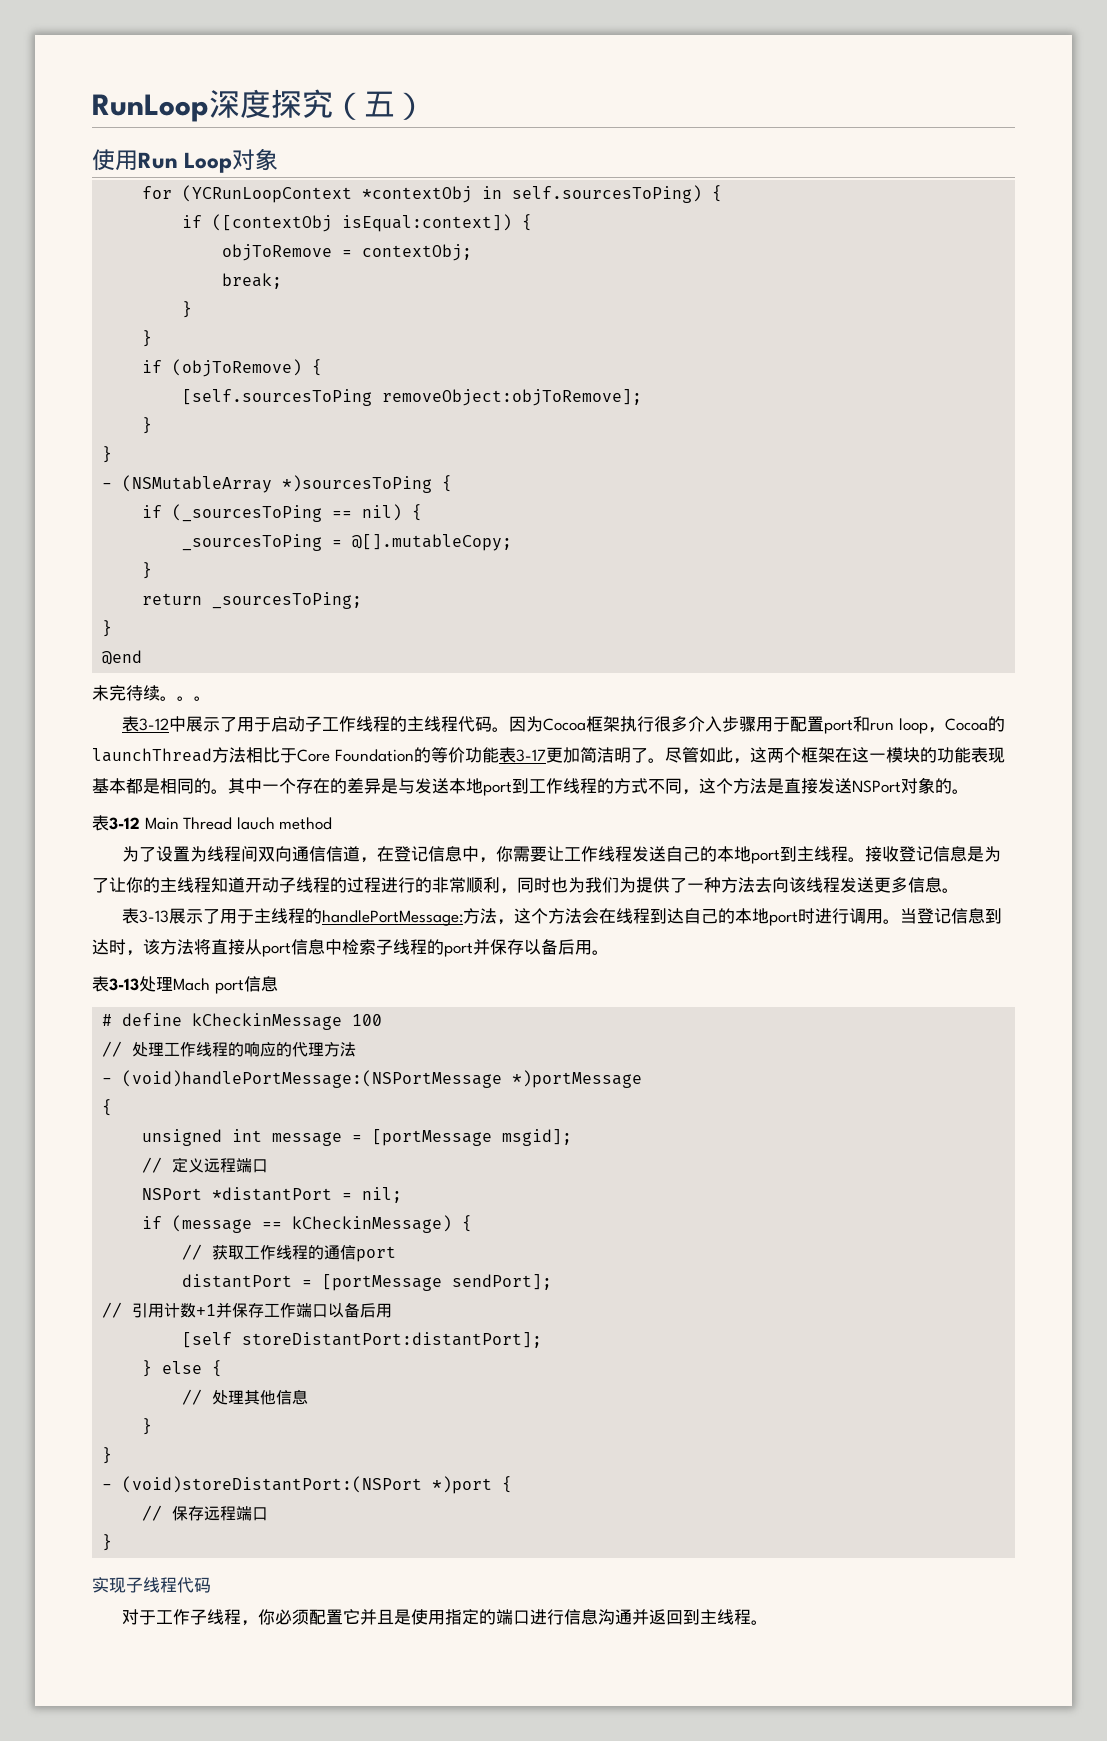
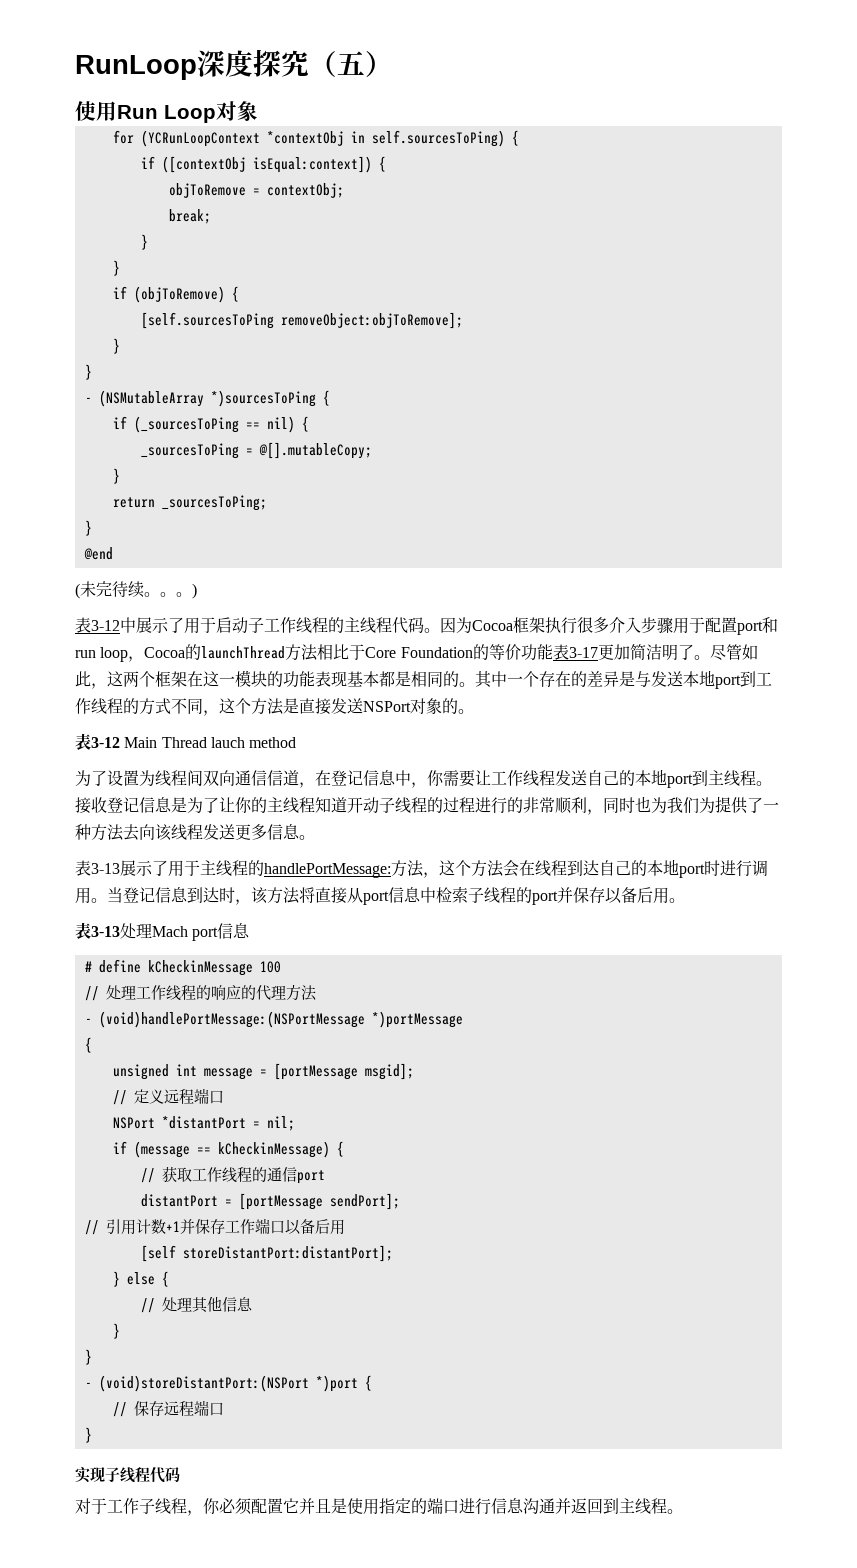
(143, 657) none -> [75,583,80,599] (
(211, 698) none -> [192,583,197,599] )

